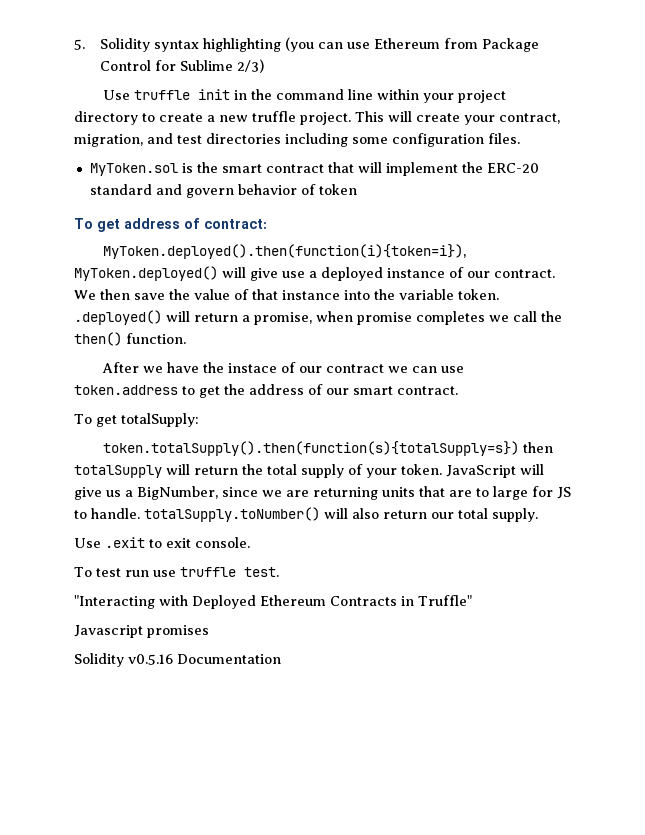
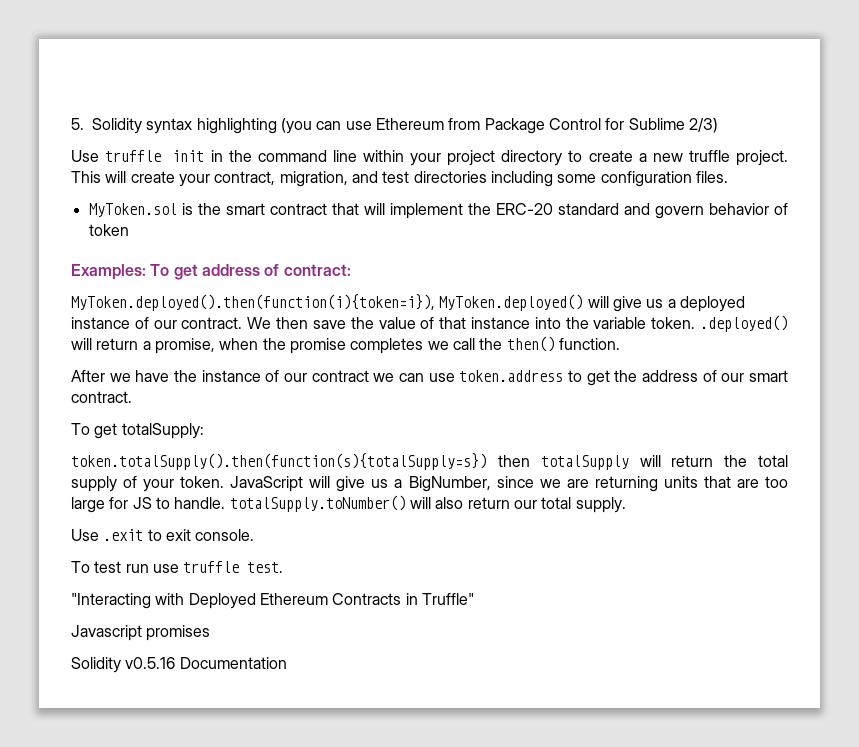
(357, 189) none -> [71,264,146,280] Examples:
[282,271,305,278] use -> [646,299,664,308] us
(353, 316) none -> [262,338,286,350] the
[228,363,278,373] instace -> [201,370,261,382] instance
[476,488,489,497] to -> [764,476,788,488] too

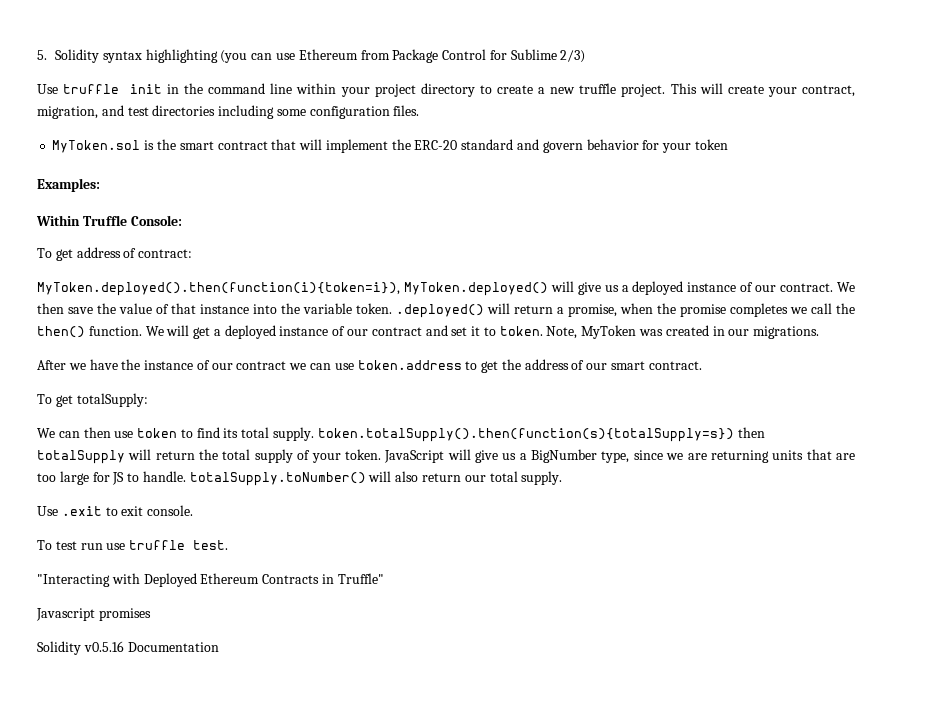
[774,203,788,215] of -> [642,140,692,153] for your
(146, 272) none -> [36,215,182,226] // Within Truffle Console: //
(620, 344) none -> [145,325,820,339] We will get a deployed instance of our contract and set it to token. Note, MyToken was created in our migrations.
(204, 431) none -> [37,427,315,441] We can then use token to find its total supply.
[408,476,491,492] BigNumber, -> [531,449,630,463] BigNumber type,

